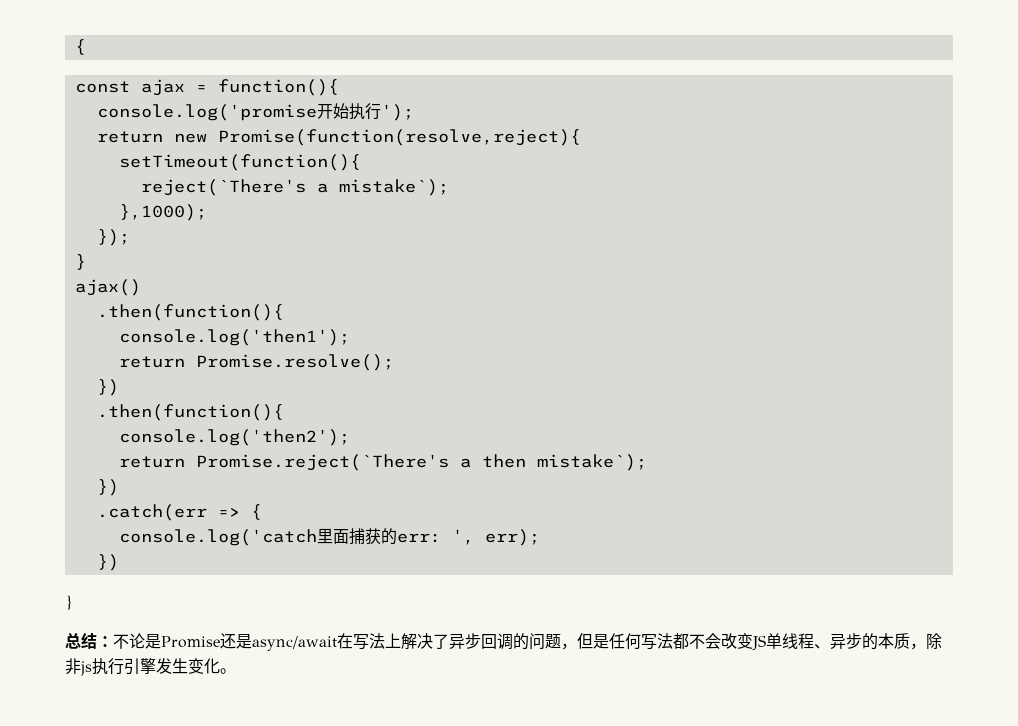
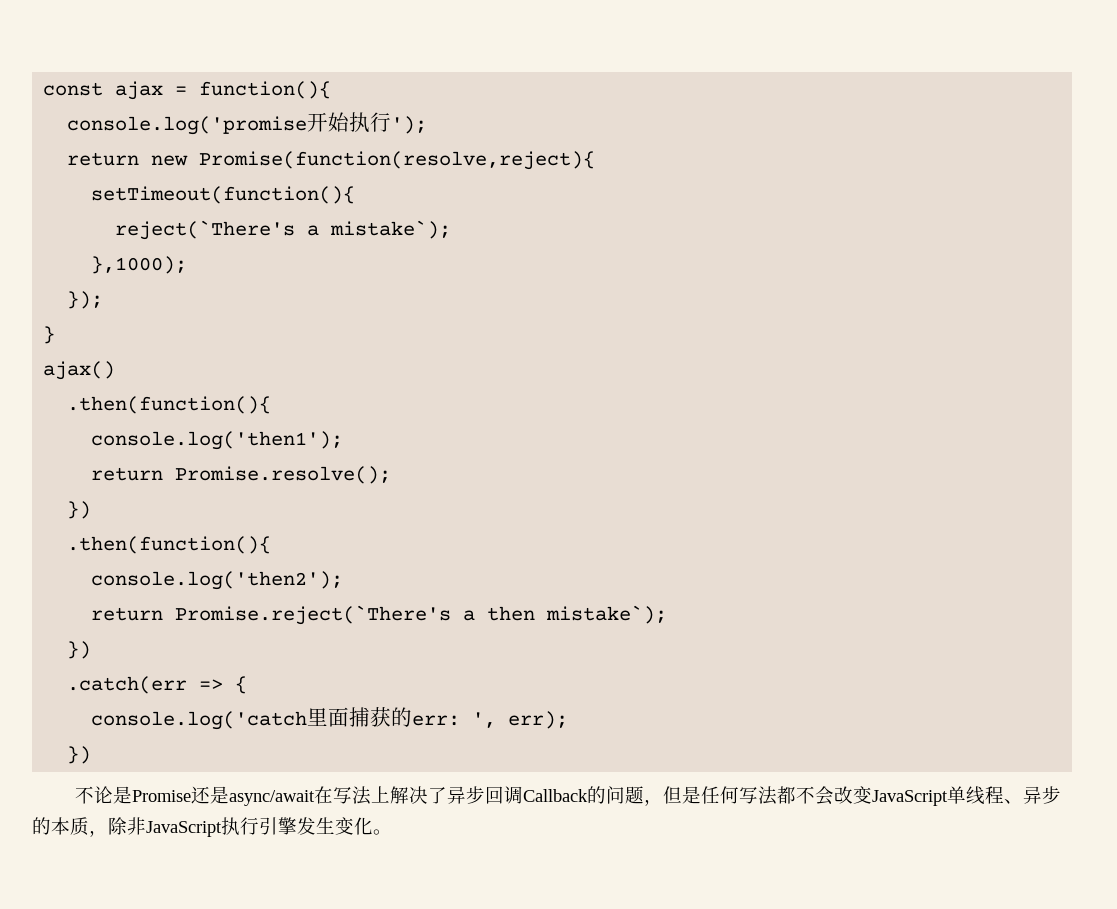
[74,39,86,55] { // -> (43, 89) none
[65,595,73,610] [65,632,113,649] } // 总结： -> (92, 755) none
(513, 641) none -> [523,789,589,802] Callback
[752,635,766,651] JS -> [872,790,949,806] JavaScript
[80,661,92,676] js -> [146,821,222,837] JavaScript

